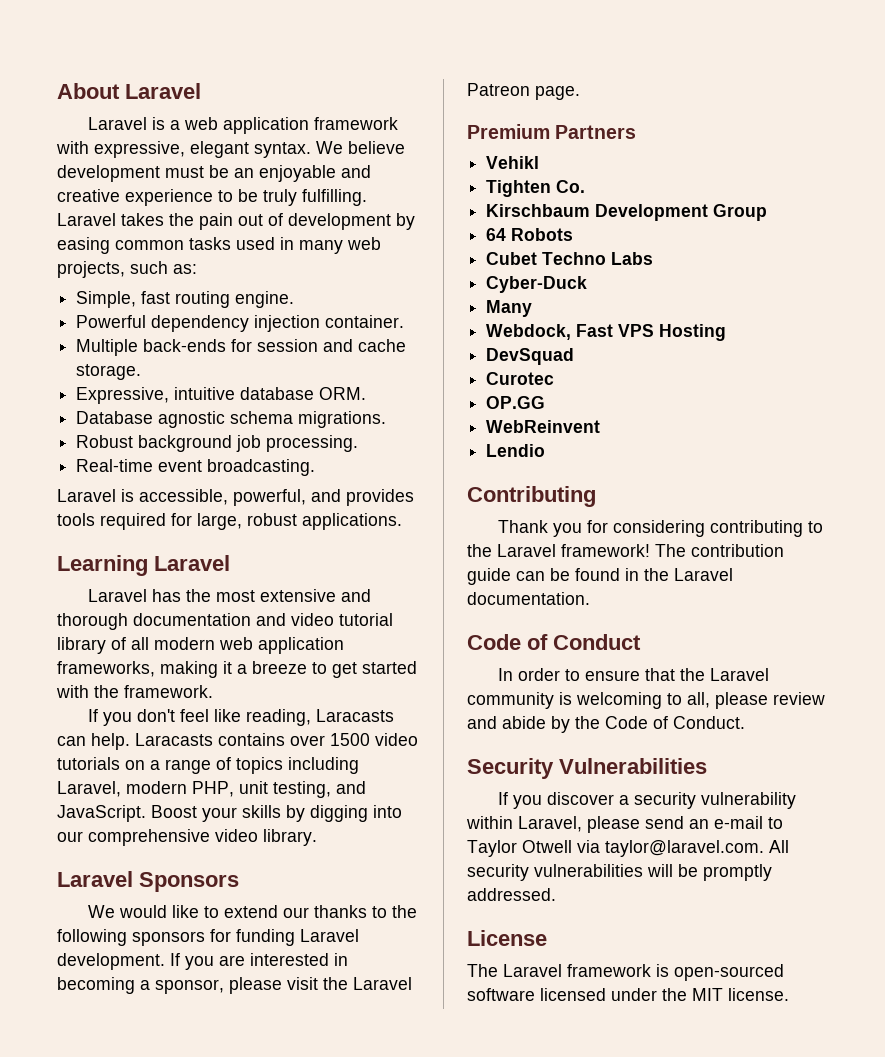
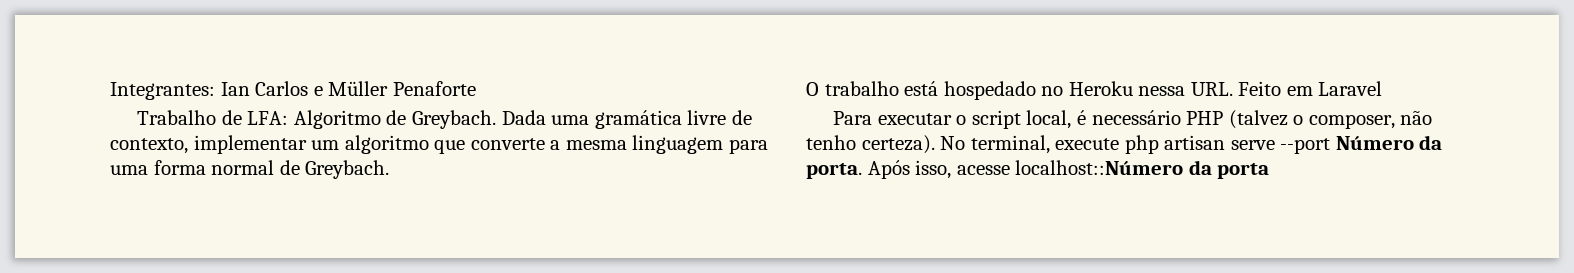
[57,83,201,99] [88,117,399,134] [56,141,405,158] [57,165,371,182] [57,189,367,206] [57,213,415,230] [57,237,381,254] [57,261,197,278] [76,291,295,308] [76,315,405,332] [76,339,407,356] [76,364,142,380] [76,387,367,404] [76,411,387,428] [76,435,359,452] [76,459,316,476] [57,489,414,506] [57,513,402,530] [57,555,230,576] [88,589,372,602] [57,613,393,630] [57,637,344,654] [57,661,417,678] [56,685,213,698] [88,709,395,726] [57,733,418,750] [57,757,359,774] [57,781,366,798] [57,805,402,822] [57,829,317,846] [57,871,239,892] [88,905,418,918] [57,929,359,946] [57,953,348,970] [57,977,412,994] [467,83,580,100] [467,124,637,139] [486,156,540,169] [486,180,586,197] [486,204,768,221] [486,228,574,241] [486,252,654,265] [486,276,588,293] [486,300,533,317] [486,324,727,341] [486,348,575,365] [486,372,555,385] [486,396,546,409] [486,420,601,433] [486,444,546,457] [467,486,596,507] [498,520,824,537] [467,544,784,557] [467,568,733,585] [467,592,590,605] [467,634,641,650] [498,668,770,681] [467,692,825,709] [467,716,745,733] [467,758,707,779] [498,792,797,809] [466,816,783,833] [467,840,789,857] [467,864,772,881] [467,888,556,901] [467,930,547,946] [467,964,784,981] [467,988,789,1001] About Laravel // Laravel is a web application framework with expressive, elegant syntax. We believe development must be an enjoyable and creative experience to be truly fulfilling. Laravel takes the pain out of development by easing common tasks used in many web projects, such as: // Simple, fast routing engine. // Powerful dependency injection container. // Multiple back-ends for session and cache storage. // Expressive, intuitive database ORM. // Database agnostic schema migrations. // Robust background job processing. // Real-time event broadcasting. // Laravel is accessible, powerful, and provides tools required for large, robust applications. // Learning Laravel // Laravel has the most extensive and thorough documentation and video tutorial library of all modern web application frameworks, making it a breeze to get started with the framework. // If you don't feel like reading, Laracasts can help. Laracasts contains over 1500 video tutorials on a range of topics including Laravel, modern PHP, unit testing, and JavaScript. Boost your skills by digging into our comprehensive video library. // Laravel Sponsors // We would like to extend our thanks to the following sponsors for funding Laravel development. If you are interested in becoming a sponsor, please visit the Laravel Patreon page. // Premium Partners // Vehikl // Tighten Co. // Kirschbaum Development Group // 64 Robots // Cubet Techno Labs // Cyber-Duck // Many // Webdock, Fast VPS Hosting // DevSquad // Curotec // OP.GG // WebReinvent // Lendio // Contributing // Thank you for considering contributing to the Laravel framework! The contribution guide can be found in the Laravel documentation. // Code of Conduct // In order to ensure that the Laravel community is welcoming to all, please review and abide by the Code of Conduct. // Security Vulnerabilities // If you discover a security vulnerability within Laravel, please send an e-mail to Taylor Otwell via taylor@laravel.com. All security vulnerabilities will be promptly addressed. // License // The Laravel framework is open-sourced software licensed under the MIT license. -> [110,81,476,100] [137,110,752,129] [110,135,768,154] [110,160,390,179] [806,81,1383,100] [833,110,1433,129] [806,135,1443,154] [806,160,1270,179] Integrantes: Ian Carlos e Müller Penaforte // Trabalho de LFA: Algoritmo de Greybach. Dada uma gramática livre de contexto, implementar um algoritmo que converte a mesma linguagem para uma forma normal de Greybach. // O trabalho está hospedado no Heroku nessa URL. Feito em Laravel // Para executar o script local, é necessário PHP (talvez o composer, não tenho certeza). No terminal, execute php artisan serve --port Número da porta. Após isso, acesse localhost::Número da porta

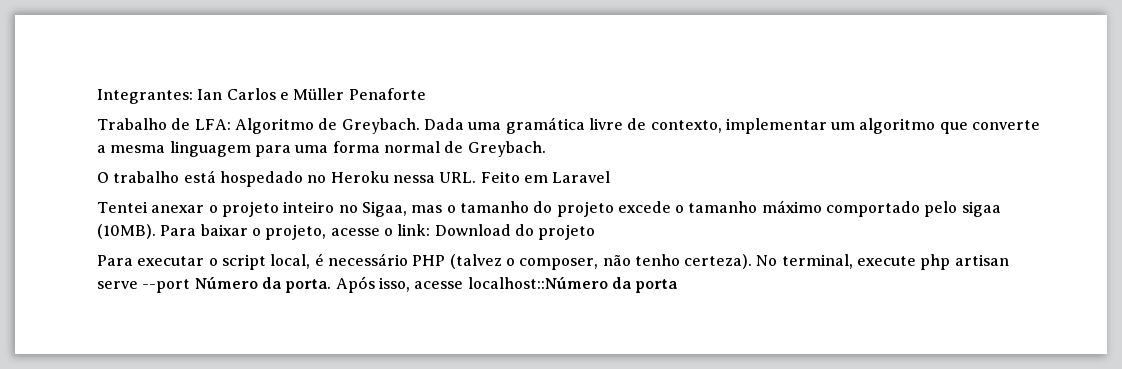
(1383, 88) none -> [97,200,1001,217] [97,224,596,240] // Tentei anexar o projeto inteiro no Sigaa, mas o tamanho do projeto excede o tamanho máximo comportado pelo sigaa (10MB). Para baixar o projeto, acesse o link: Download do projeto

